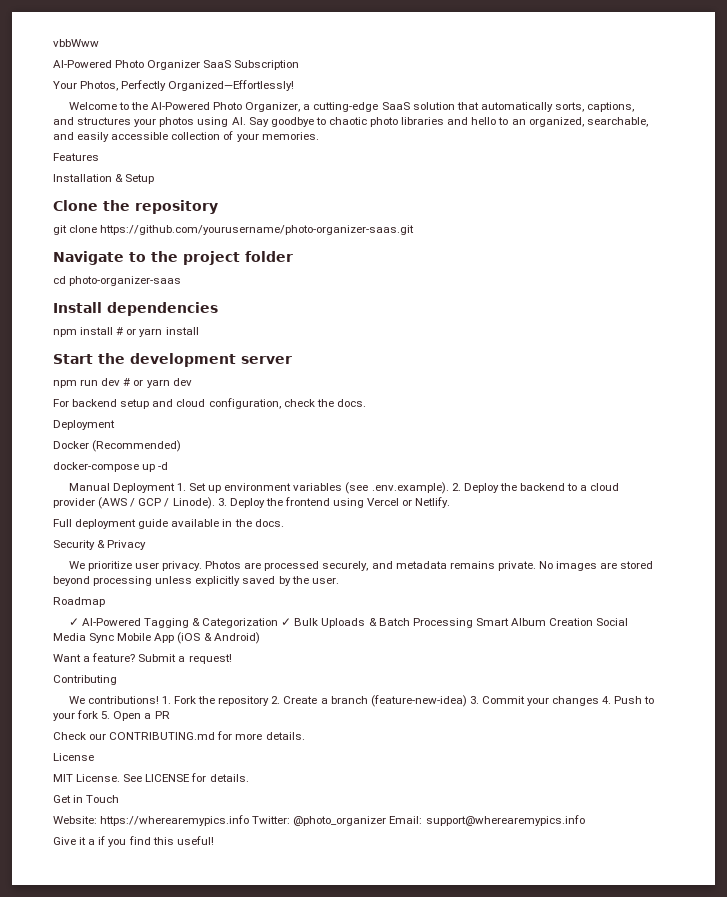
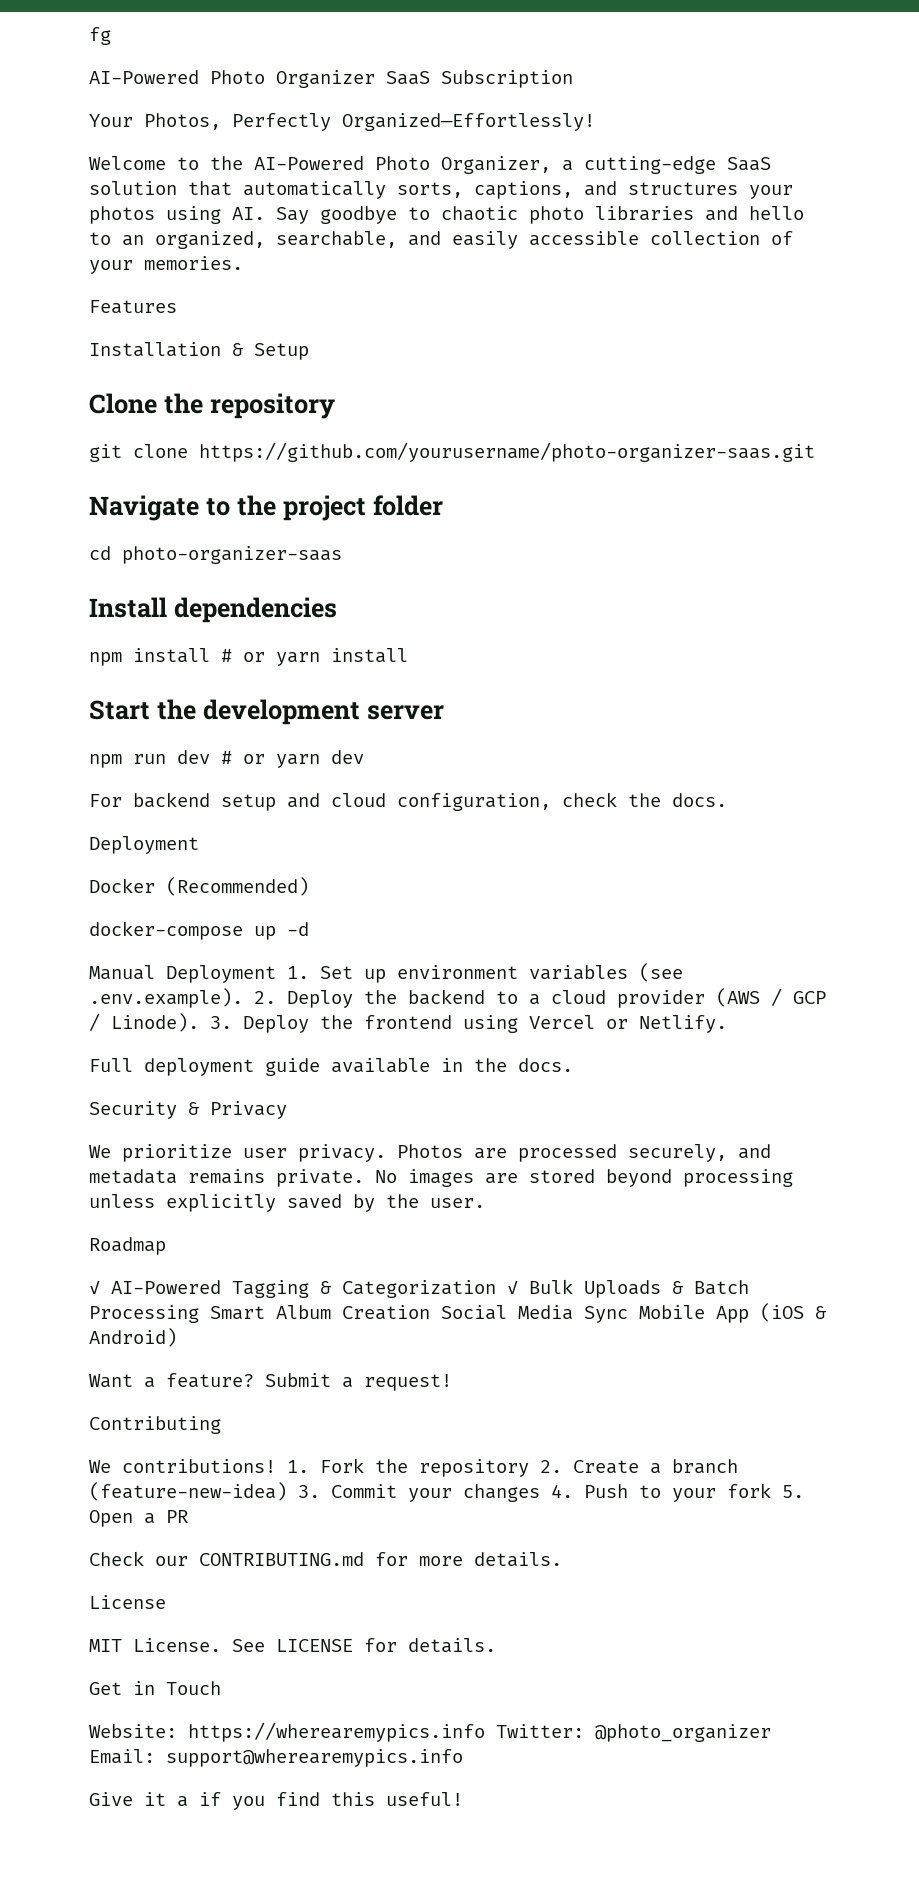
[53,39,99,47] vbbWww -> [89,27,111,45] fg

